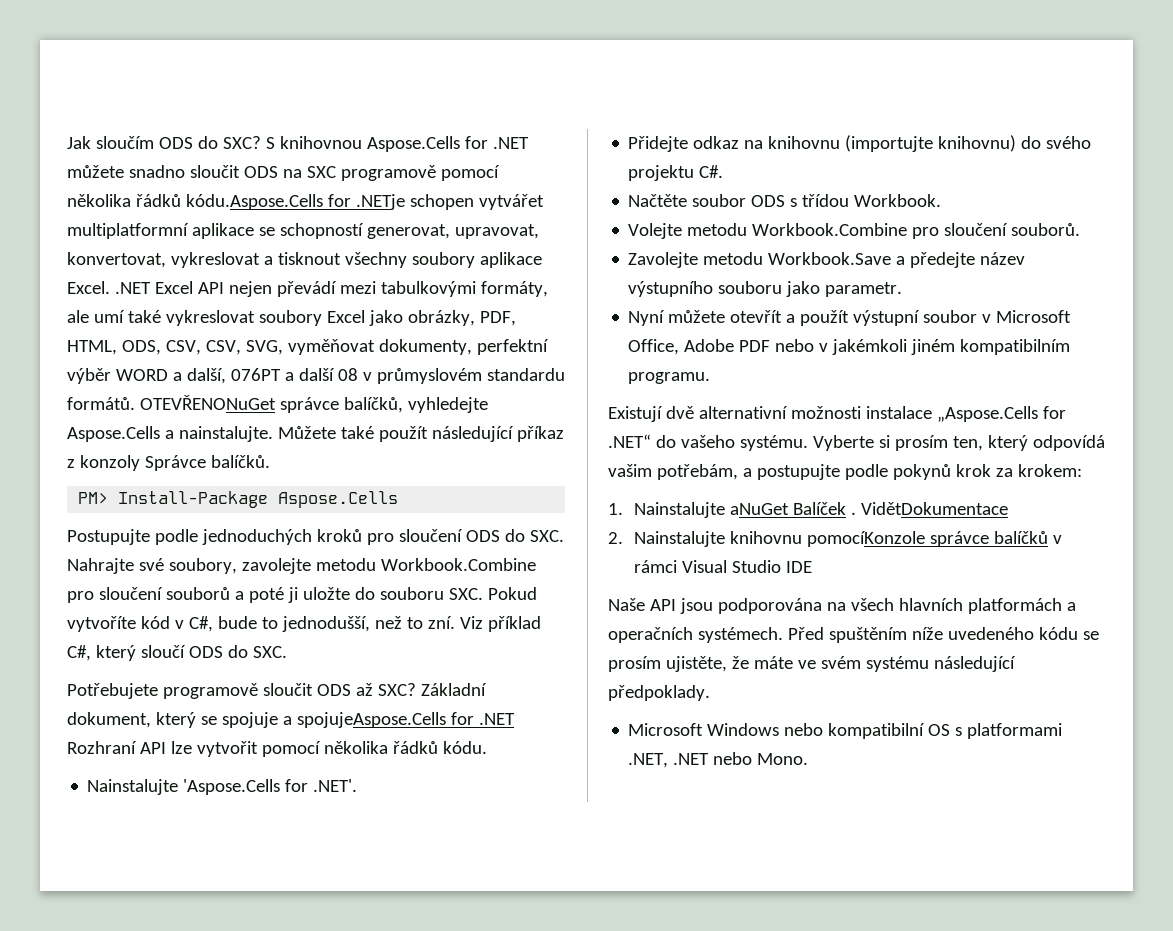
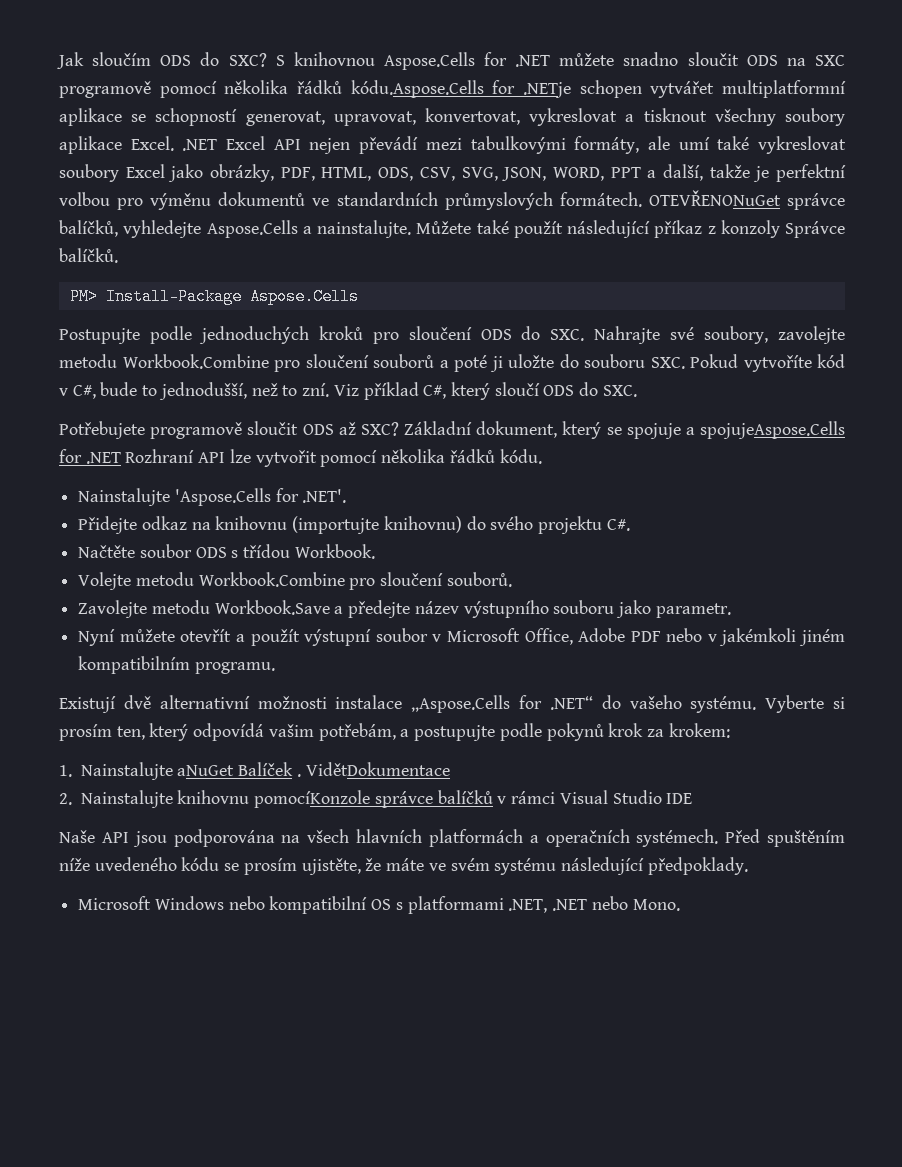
[205,339,549,355] [67,368,565,384] [67,397,135,410] CSV, SVG, vyměňovat dokumenty, perfektní výběr WORD a další, 076PT a další 08 v průmyslovém standardu formátů. -> [461,164,846,182] [59,192,642,210] SVG, JSON, WORD, PPT a další, takže je perfektní volbou pro výměnu dokumentů ve standardních průmyslových formátech.

